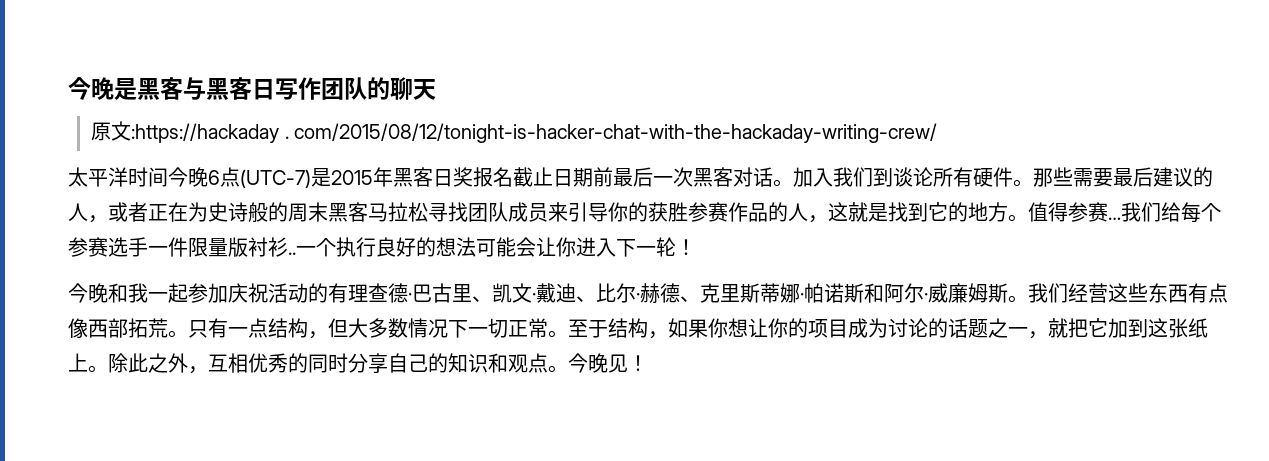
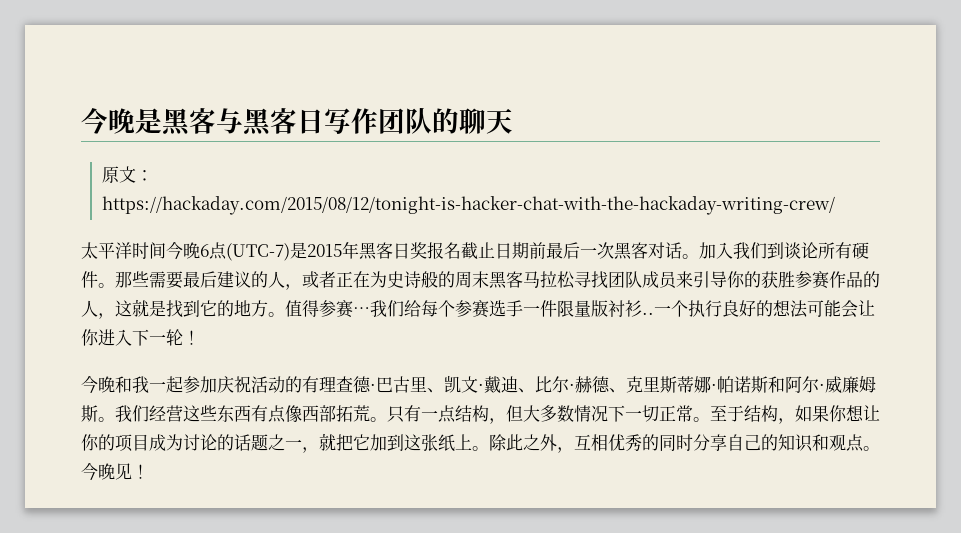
[131,123,938,143] :https://hackaday . com/2015/08/12/tonight-is-hacker-chat-with-the-hackaday-writing-crew/ -> [135,170,153,181] [101,196,835,215] ：https://hackaday.com/2015/08/12/tonight-is-hacker-chat-with-the-hackaday-writing-crew/

